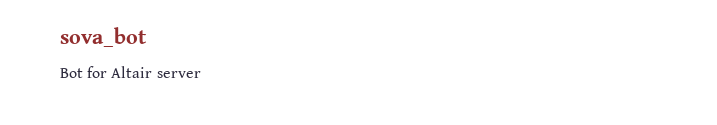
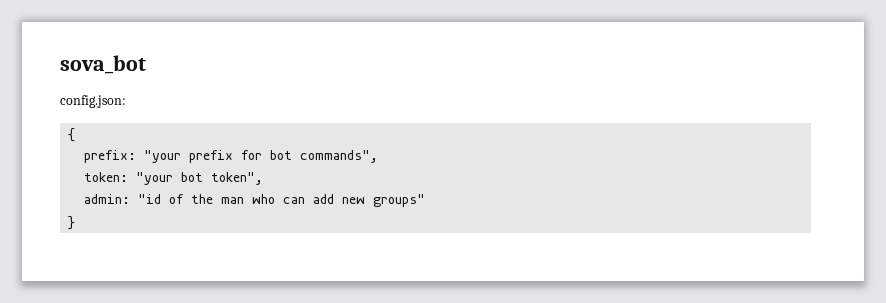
[60,66,201,78] Bot for Altair server -> [60,95,126,108] [68,128,76,142] [84,150,379,163] [84,172,264,185] [84,194,426,207] [68,216,76,230] config.json: // { // prefix: "your prefix for bot commands", // token: "your bot token", // admin: "id of the man who can add new groups" // }

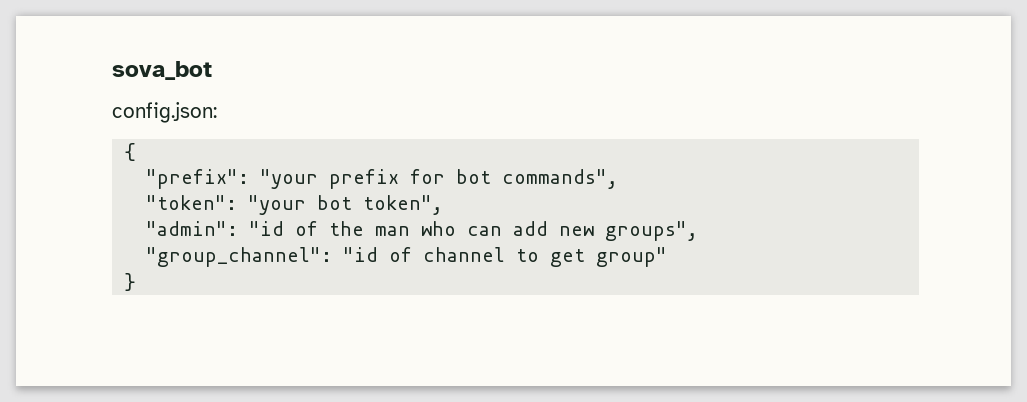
[84,150,137,163] prefix: -> [146,169,250,189] "prefix":
[84,172,129,182] token: -> [146,195,238,210] "token":
[84,194,131,204] admin: -> [146,221,239,236] "admin":
[373,194,426,207] groups" -> [605,221,699,241] [146,247,668,267] groups", // "group_channel": "id of channel to get group"

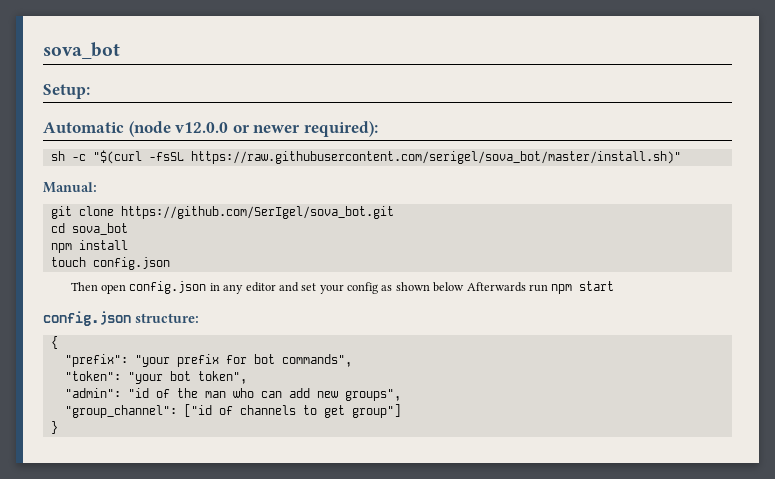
[112,61,212,80] [112,102,217,123] sova_bot // config.json: -> [43,42,120,59] [43,84,90,99] [43,121,378,137] [50,150,681,164] [43,182,97,193] [50,206,394,219] [50,223,128,235] [50,240,128,253] [50,257,170,270] [70,281,615,294] [43,311,199,326] sova_bot // Setup: // Automatic (node v12.0.0 or newer required): // sh -c "$(curl -fsSL https://raw.githubusercontent.com/serigel/sova_bot/master/install.sh)" // Manual: // git clone https://github.com/SerIgel/sova_bot.git // cd sova_bot // npm install // touch config.json // Then open config.json in any editor and set your config as shown below Afterwards run npm start // config.json structure:
[343,247,506,262] "id of channel -> [183,404,296,417] ["id of channels
[596,247,668,267] group" -> [351,404,401,418] group"]

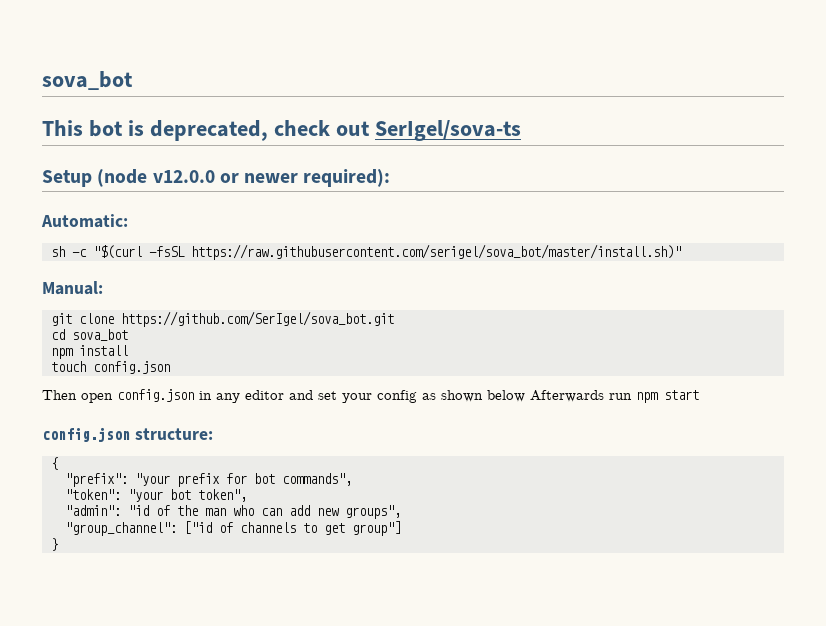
[43,42,120,59] [43,84,90,99] [43,122,124,133] sova_bot // Setup: // Automatic -> [42,71,133,90] [42,120,521,141] [42,170,92,187] sova_bot // This bot is deprecated, check out SerIgel/sova-ts // Setup
(378, 129) none -> [41,214,128,228] // Automatic:

